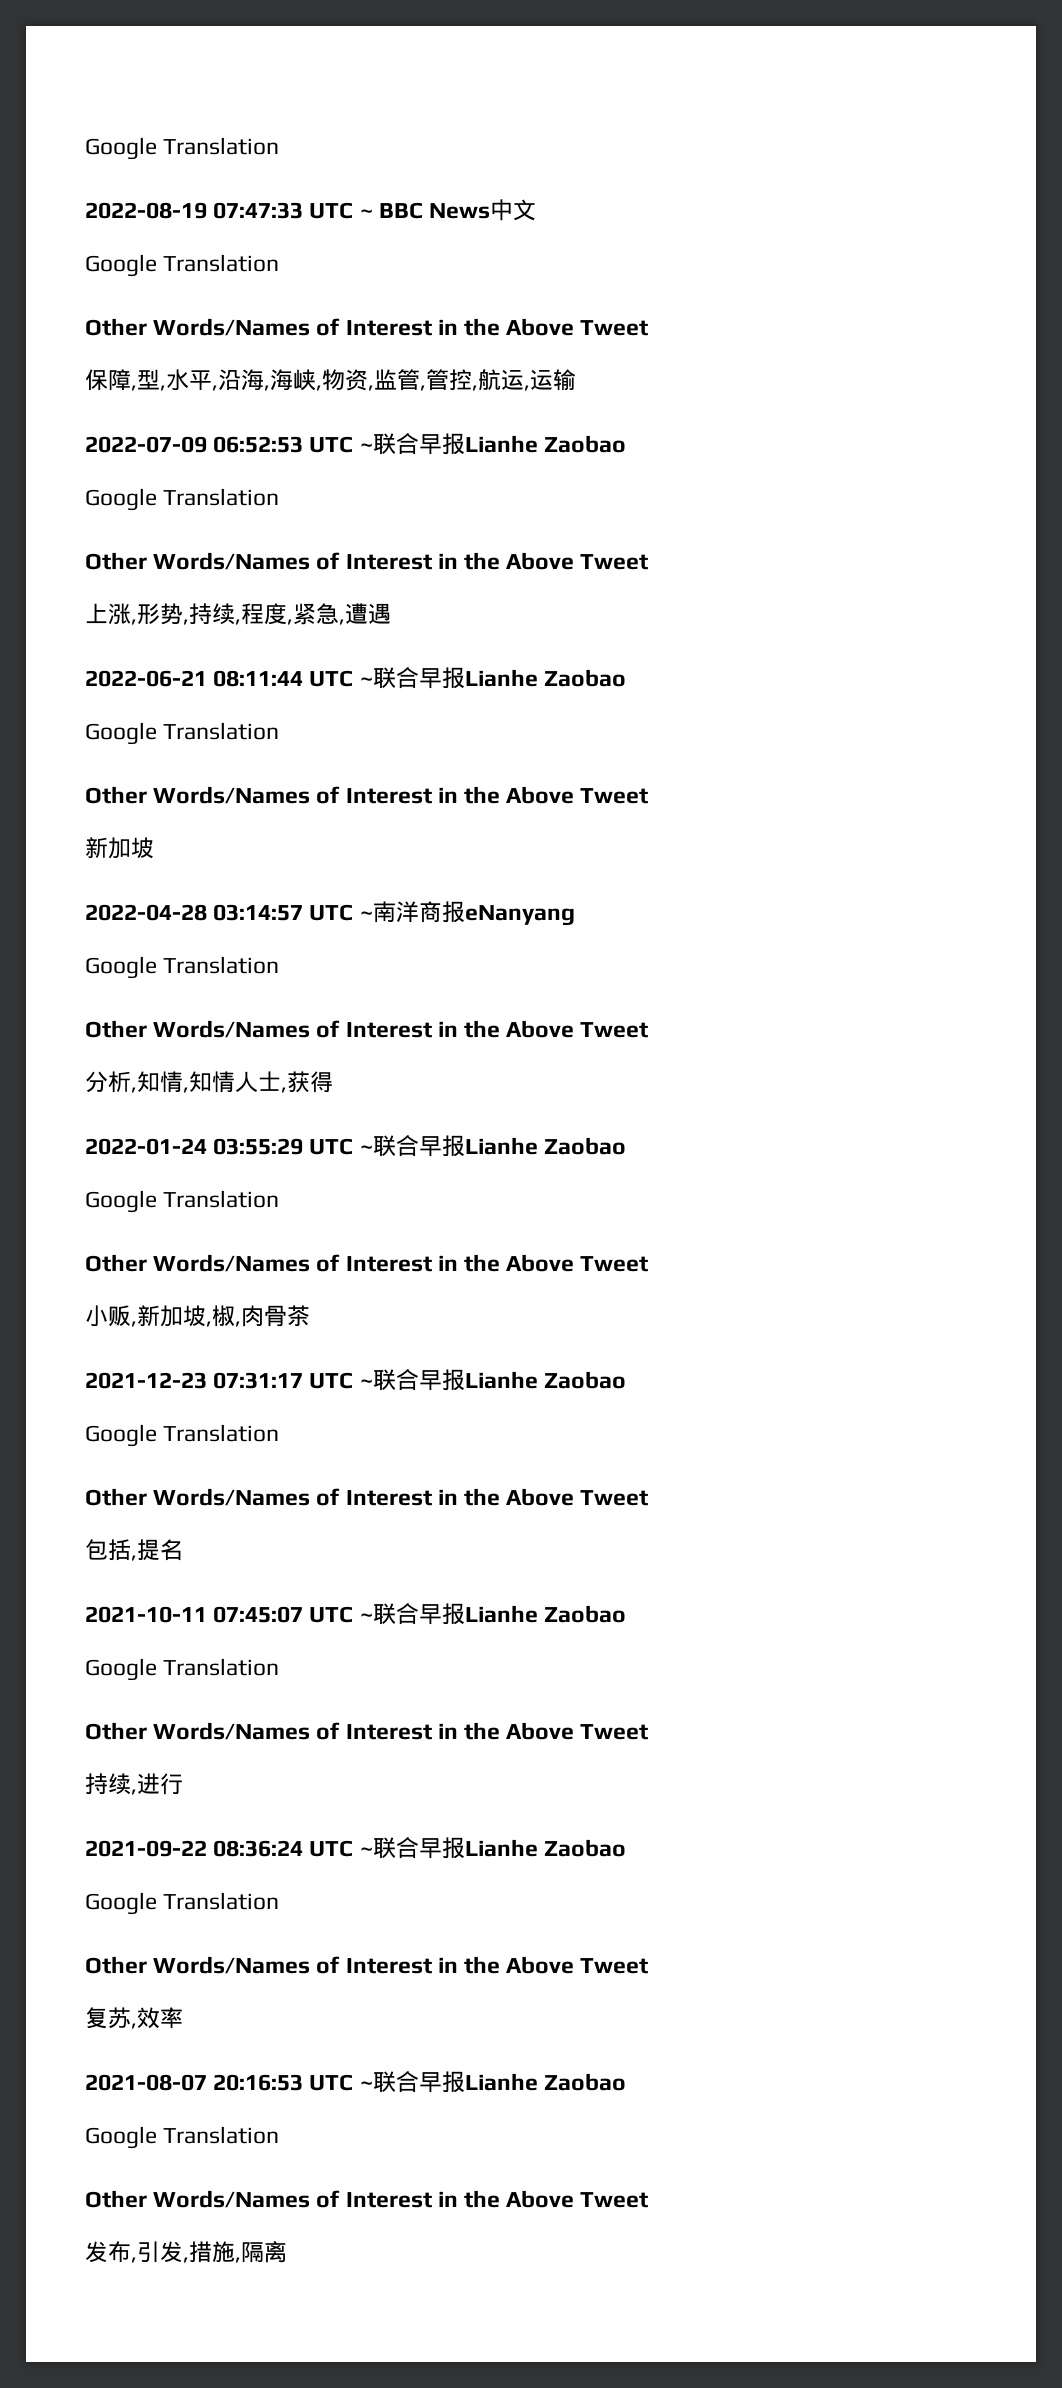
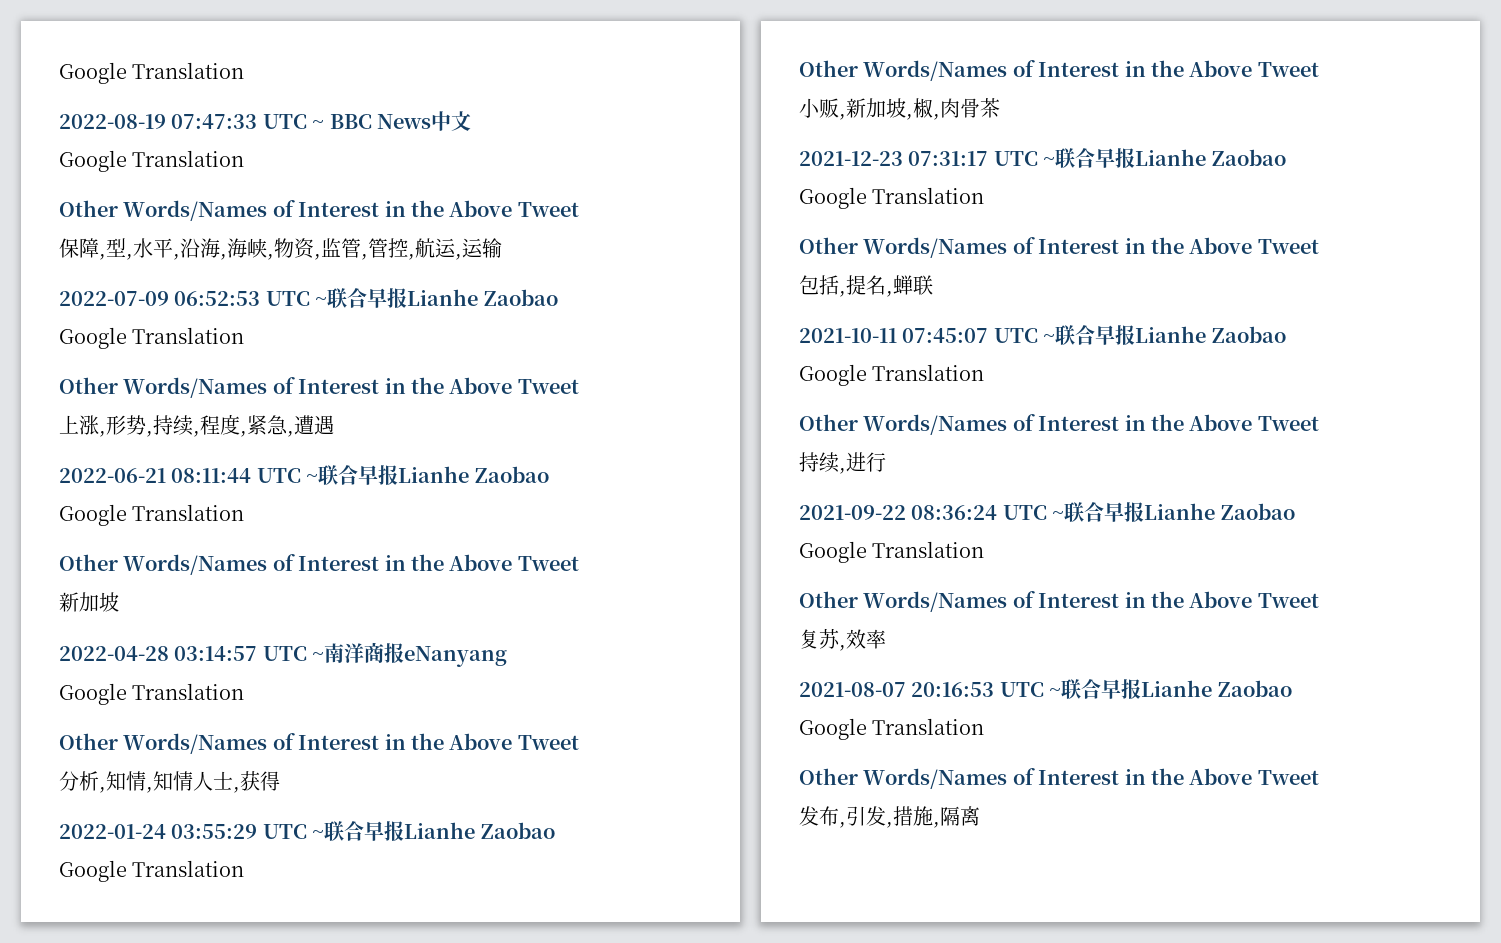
(183, 1550) none -> [886,275,933,297] ,蝉联

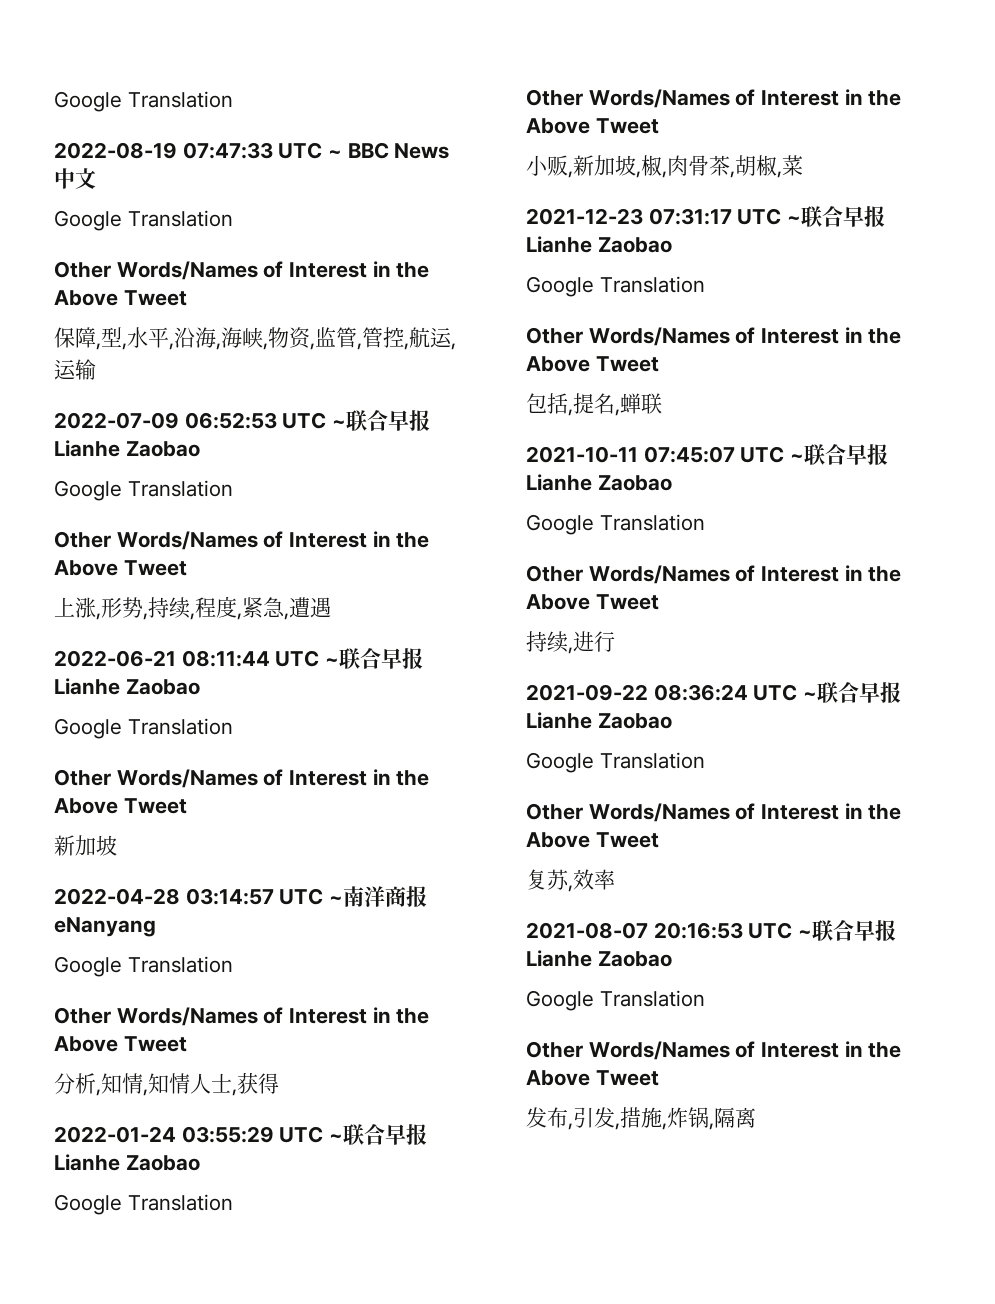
(1000, 108) none -> [730,155,803,178] ,胡椒,菜
(940, 825) none -> [667,1107,714,1130] 炸锅,

